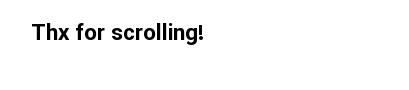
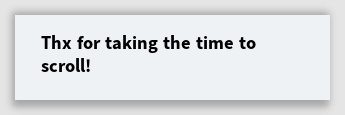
[111,23,205,45] scrolling! -> [104,35,256,53] [41,58,91,72] taking the time to scroll!

